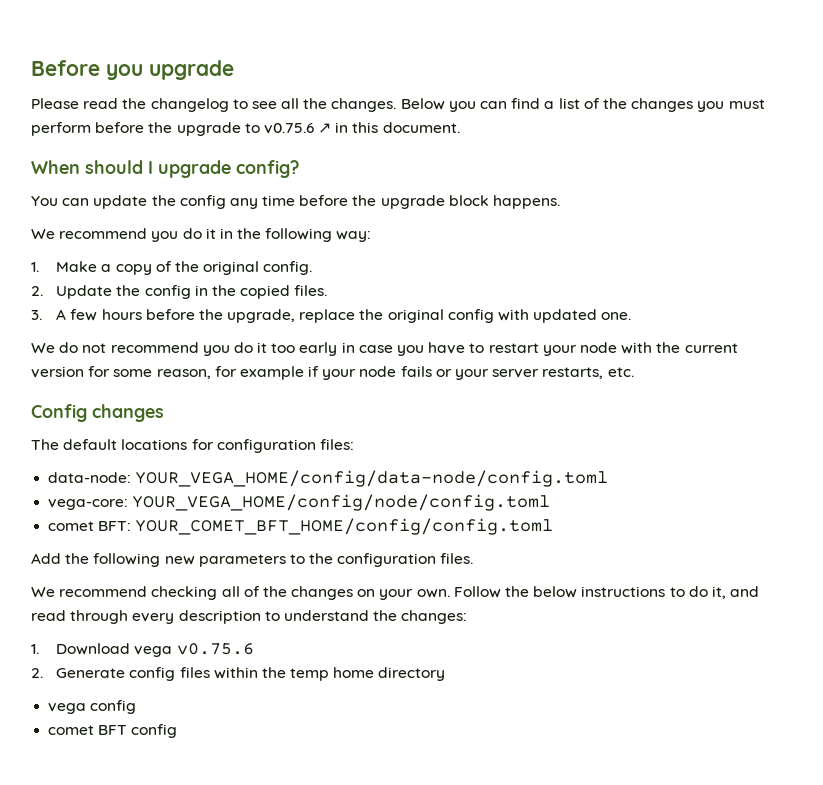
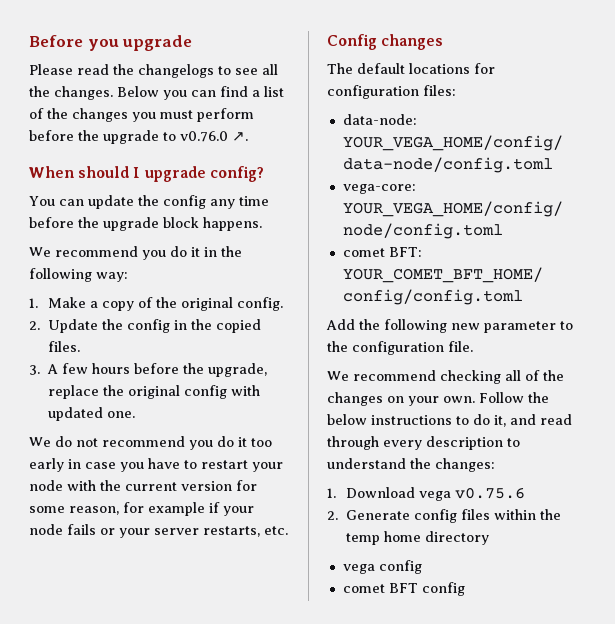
[150,98,229,112] changelog -> [138,64,214,78] changelogs
[263,122,460,134] v0.75.6 ↗ in this document. -> [180,131,248,142] v0.76.0 ↗.
[198,554,286,567] parameters -> [484,321,556,333] parameter
[440,553,474,564] files. -> [448,341,473,352] file.

